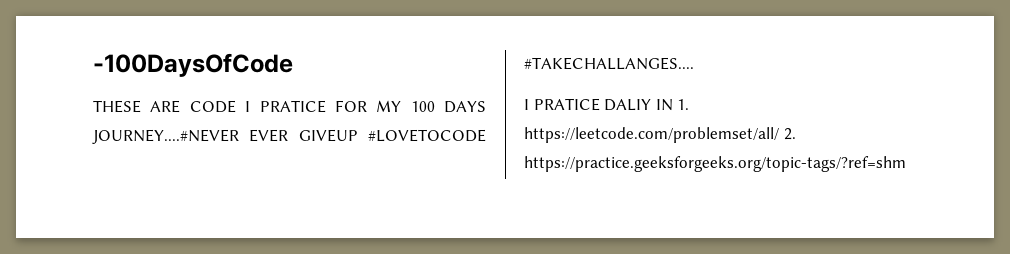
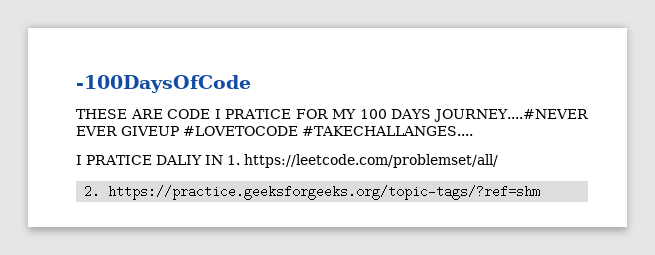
(779, 135) none -> (498, 161) //

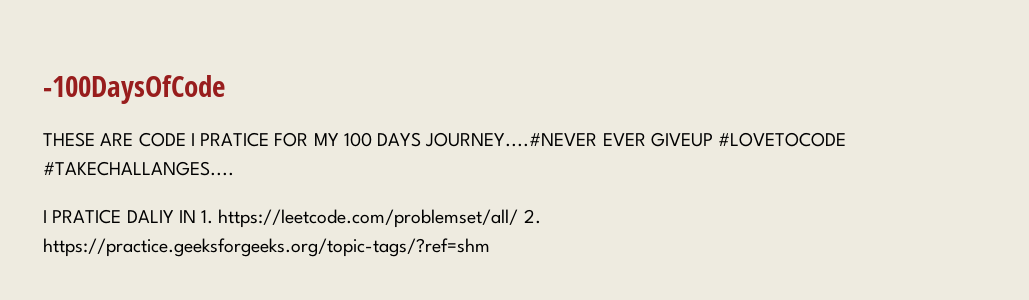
(498, 161) // -> (519, 218) none

